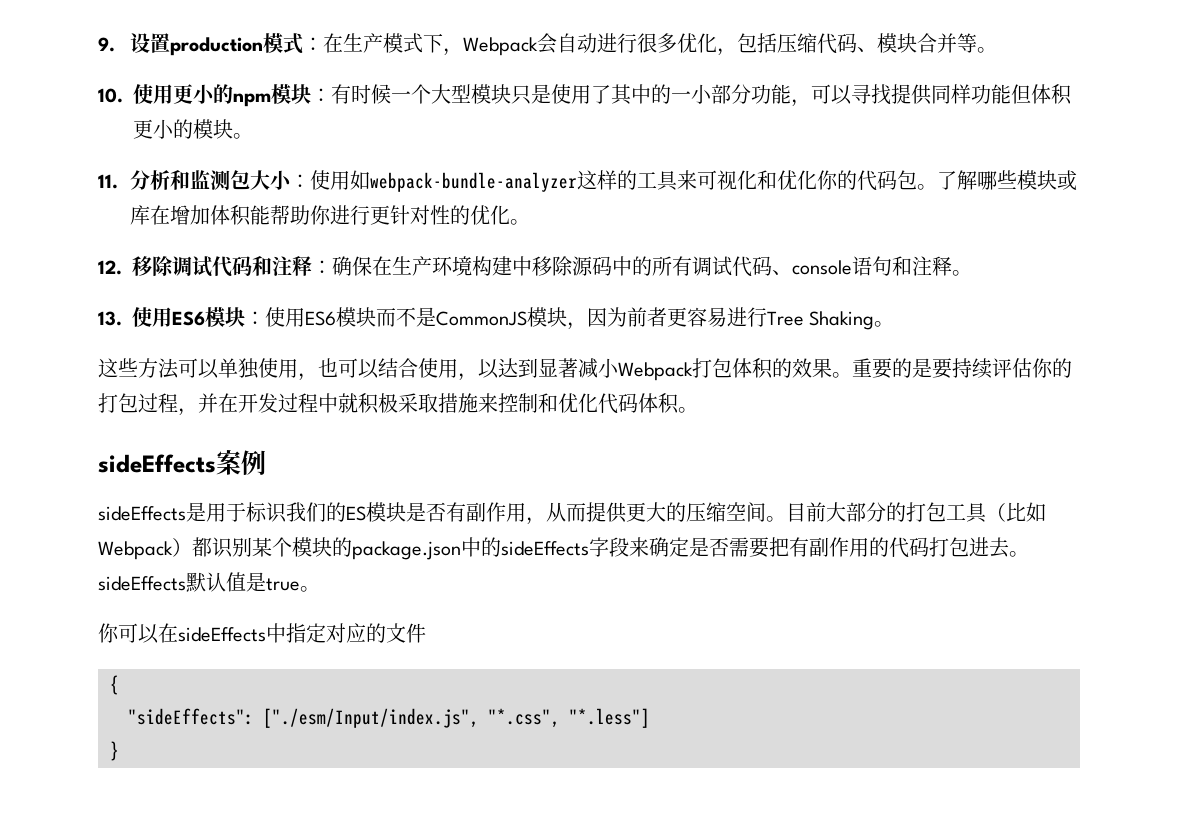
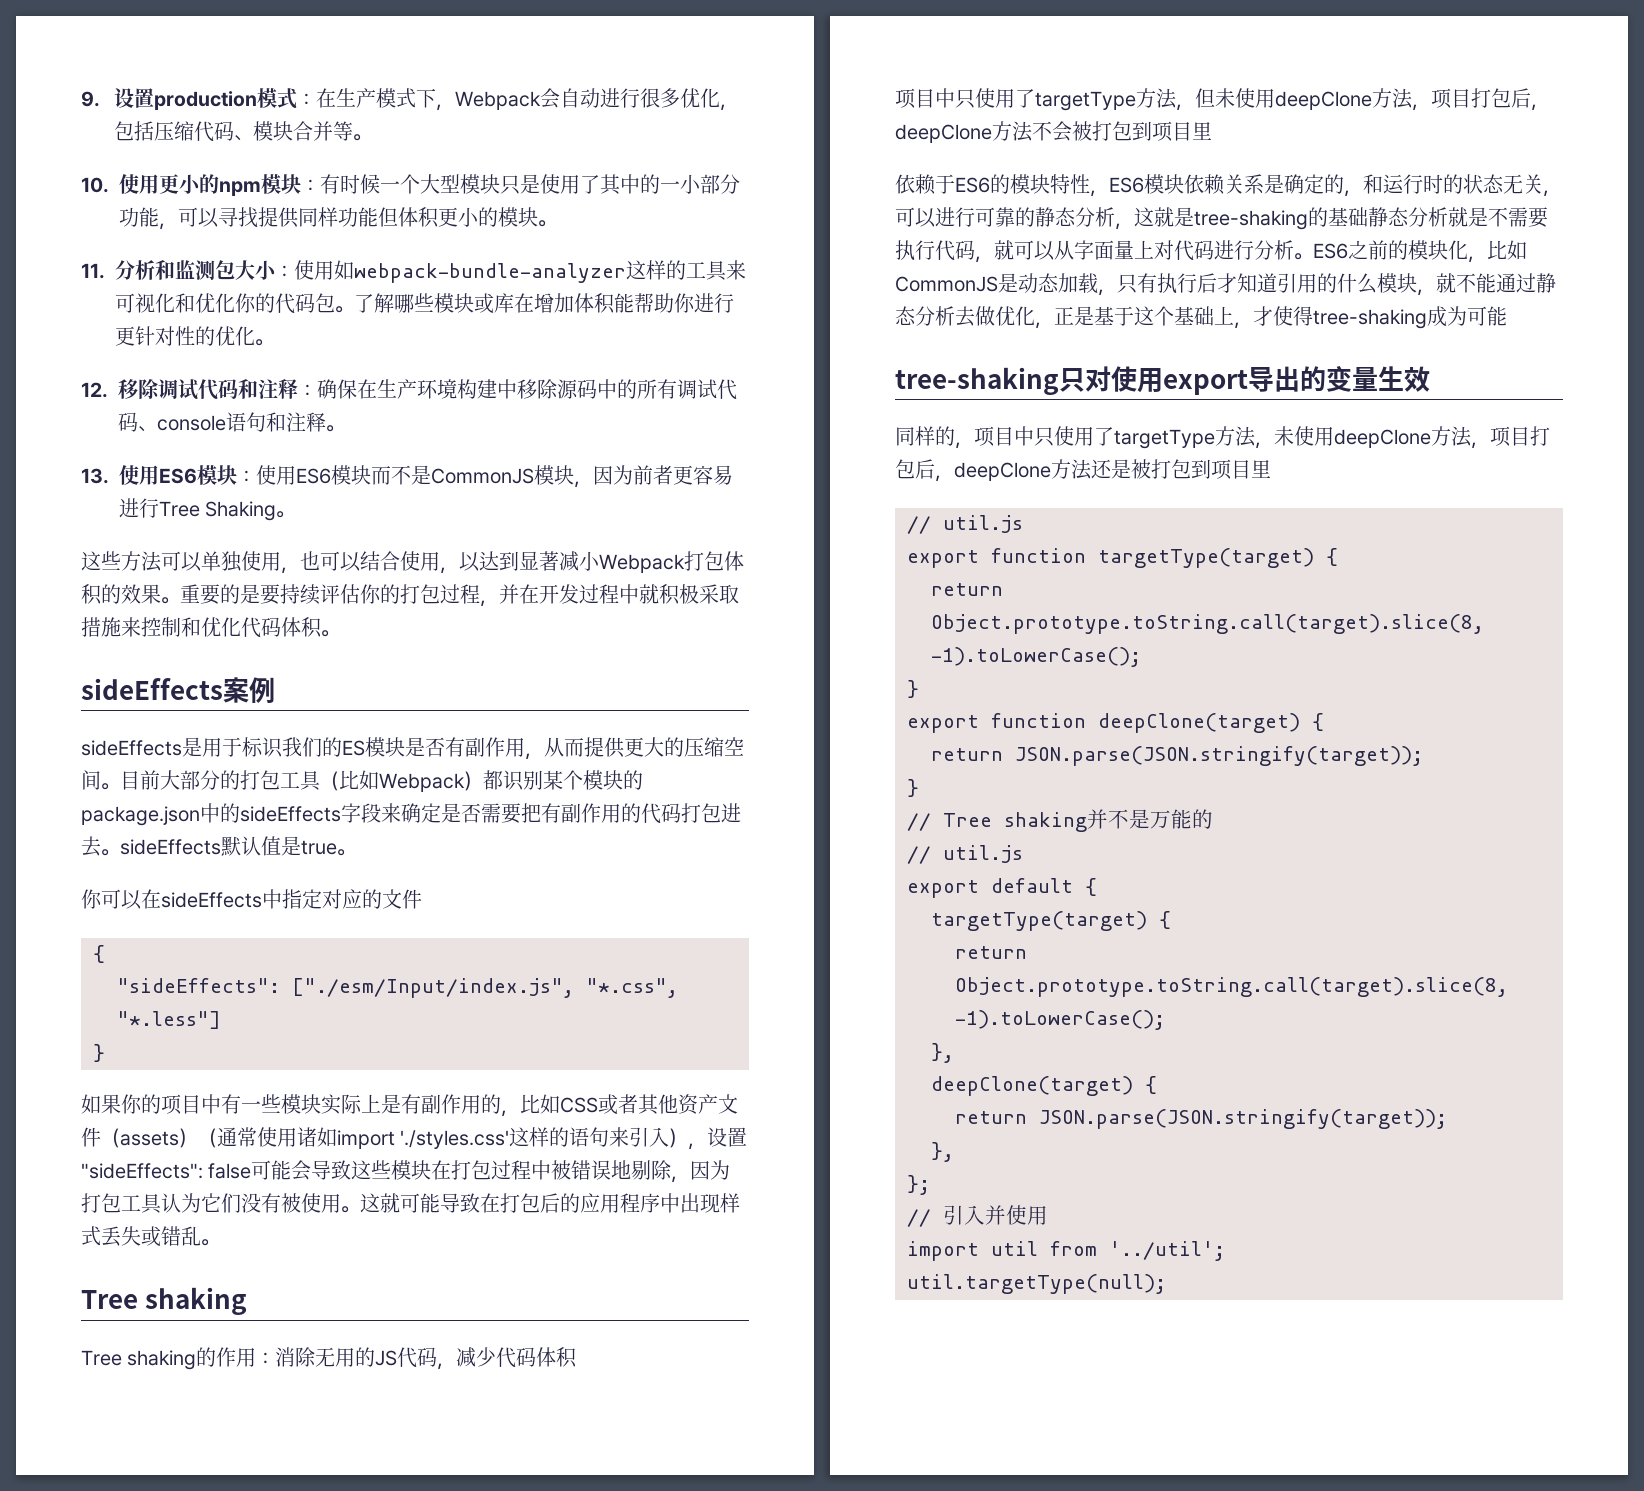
(119, 751) none -> [81,1094,738,1117] [81,1127,748,1150] [81,1160,731,1183] [81,1193,740,1214] [81,1226,220,1247] [81,1287,248,1315] [81,1347,578,1370] [895,88,1550,111] [895,121,1212,143] [895,174,1562,197] [895,207,1548,230] [895,240,1527,263] [895,273,1556,296] [895,306,1507,329] [895,366,1430,395] [895,426,1550,449] [895,459,1271,482] [907,515,1023,534] [907,548,1338,568] [931,583,1003,596] [931,614,1484,634] [931,647,1141,667] [907,680,919,698] [907,713,1324,733] [931,746,1423,766] [907,779,919,797] [907,809,1213,832] [907,845,1023,864] [907,878,1097,898] [931,911,1171,931] [955,946,1027,959] [955,977,1508,997] [955,1010,1165,1030] [931,1043,954,1063] [931,1076,1157,1096] [955,1109,1447,1129] [931,1142,954,1162] [907,1175,930,1195] [907,1205,1048,1227] [907,1241,1225,1261] [907,1274,1166,1294] // 如果你的项目中有一些模块实际上是有副作用的，比如CSS或者其他资产文件（assets）（通常使用诸如import './styles.css'这样的语句来引入），设置"sideEffects": false可能会导致这些模块在打包过程中被错误地剔除，因为打包工具认为它们没有被使用。这就可能导致在打包后的应用程序中出现样式丢失或错乱。 // Tree shaking // Tree shaking的作用：消除无用的JS代码，减少代码体积 // 项目中只使用了targetType方法，但未使用deepClone方法，项目打包后，deepClone方法不会被打包到项目里 // 依赖于ES6的模块特性，ES6模块依赖关系是确定的，和运行时的状态无关，可以进行可靠的静态分析，这就是tree-shaking的基础静态分析就是不需要执行代码，就可以从字面量上对代码进行分析。ES6之前的模块化，比如CommonJS是动态加载，只有执行后才知道引用的什么模块，就不能通过静态分析去做优化，正是基于这个基础上，才使得tree-shaking成为可能 // tree-shaking只对使用export导出的变量生效 // 同样的，项目中只使用了targetType方法，未使用deepClone方法，项目打包后，deepClone方法还是被打包到项目里 // // util.js // export function targetType(target) { // return Object.prototype.toString.call(target).slice(8, -1).toLowerCase(); // } // export function deepClone(target) { // return JSON.parse(JSON.stringify(target)); // } // // Tree shaking并不是万能的 // // util.js // export default { // targetType(target) { // return Object.prototype.toString.call(target).slice(8, -1).toLowerCase(); // }, // deepClone(target) { // return JSON.parse(JSON.stringify(target)); // }, // }; // // 引入并使用 // import util from '../util'; // util.targetType(null);

